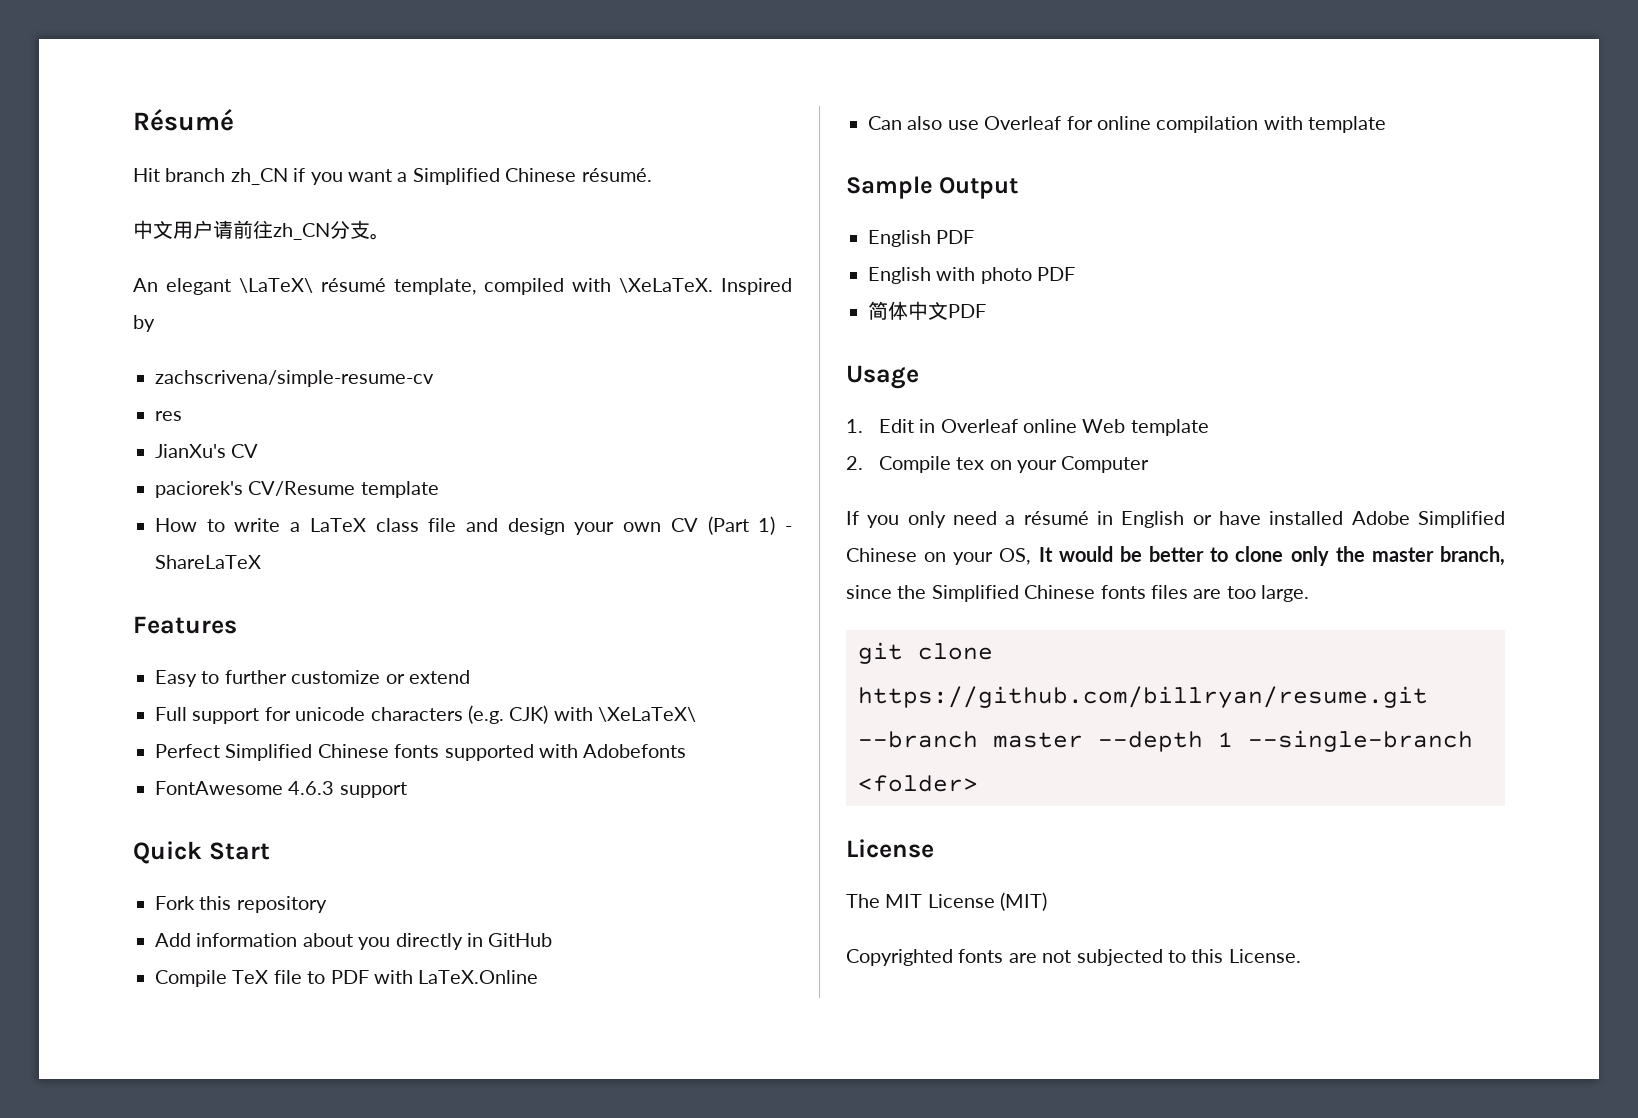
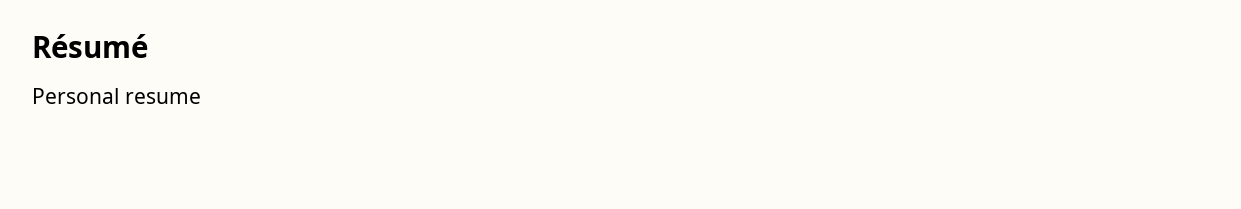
[133,168,652,185] [133,220,390,240] [133,278,792,295] [133,315,155,332] [155,370,434,387] [155,411,182,421] [155,444,259,458] [155,481,439,498] [155,516,792,535] [155,555,261,569] [133,616,237,634] [155,670,470,687] [155,705,697,724] [155,744,687,761] [155,781,407,798] [133,841,270,864] [155,896,327,913] [155,933,553,950] [155,970,539,987] [868,116,1387,133] [846,176,1019,199] [868,230,975,247] [868,267,1076,284] [868,301,986,320] [846,365,919,389] [846,419,1209,436] [846,456,1150,473] [846,511,1505,528] [846,546,1505,566] [846,585,1310,602] [858,642,993,664] [858,686,1428,708] [858,730,1473,752] [858,775,978,792] [846,839,934,858] [846,892,1048,911] [846,949,1301,966] Hit branch zh_CN if you want a Simplified Chinese résumé. // 中文用户请前往zh_CN分支。 // An elegant \LaTeX\ résumé template, compiled with \XeLaTeX. Inspired by // zachscrivena/simple-resume-cv // res // JianXu's CV // paciorek's CV/Resume template // How to write a LaTeX class file and design your own CV (Part 1) - ShareLaTeX // Features // Easy to further customize or extend // Full support for unicode characters (e.g. CJK) with \XeLaTeX\ // Perfect Simplified Chinese fonts supported with Adobefonts // FontAwesome 4.6.3 support // Quick Start // Fork this repository // Add information about you directly in GitHub // Compile TeX file to PDF with LaTeX.Online // Can also use Overleaf for online compilation with template // Sample Output // English PDF // English with photo PDF // 简体中文PDF // Usage // 1. Edit in Overleaf online Web template // 2. Compile tex on your Computer // If you only need a résumé in English or have installed Adobe Simplified Chinese on your OS, It would be better to clone only the master branch, since the Simplified Chinese fonts files are too large. // git clone https://github.com/billryan/resume.git --branch master --depth 1 --single-branch <folder> // License // The MIT License (MIT) // Copyrighted fonts are not subjected to this License. -> [32,88,201,104] Personal resume

